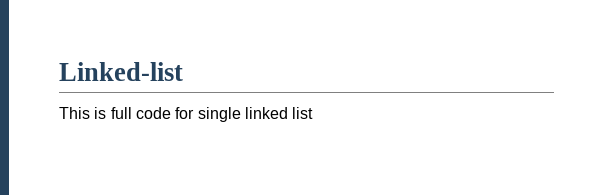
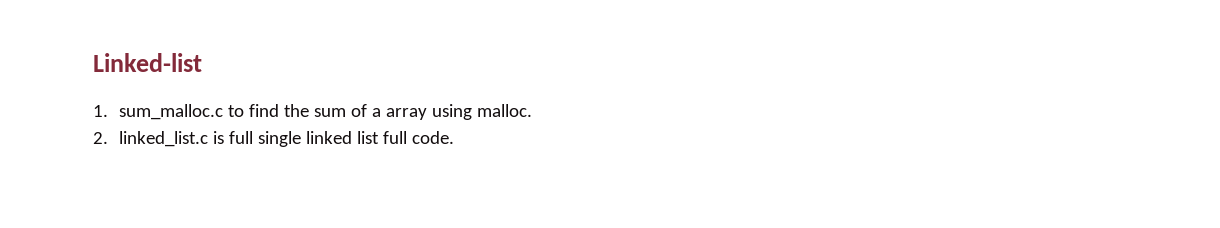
[59,107,195,119] This is full code for -> [93,104,533,120] [93,131,254,147] 1. sum_malloc.c to find the sum of a array using malloc. // 2. linked_list.c is full
(314, 113) none -> [383,131,455,144] full code.

